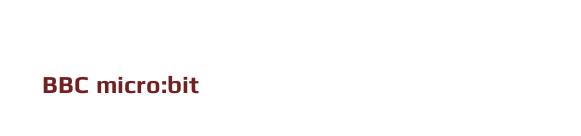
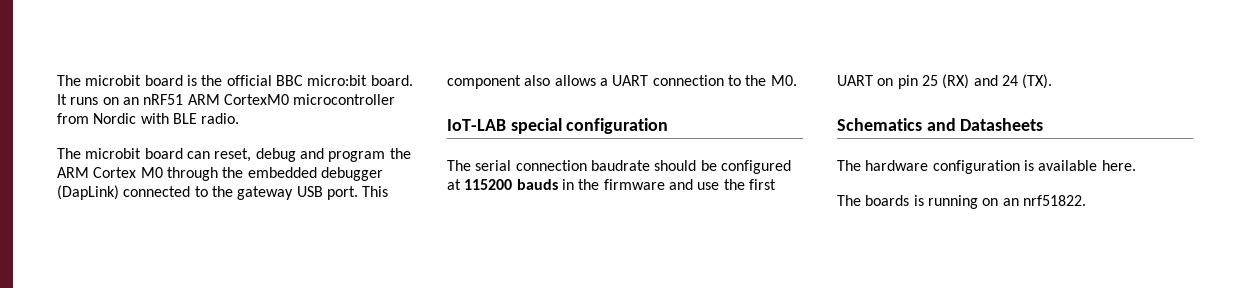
[42,75,199,94] BBC micro:bit -> [57,75,413,86] [57,94,396,105] [57,113,240,124] [57,148,411,162] [57,167,383,181] [57,185,389,200] [447,75,797,89] [447,118,669,134] [447,160,791,174] [447,179,776,190] [837,74,1053,89] [837,118,1044,131] [837,160,1136,174] [837,195,1086,209] The microbit board is the official BBC micro:bit board. It runs on an nRF51 ARM CortexM0 microcontroller from Nordic with BLE radio. // The microbit board can reset, debug and program the ARM Cortex M0 through the embedded debugger (DapLink) connected to the gateway USB port. This component also allows a UART connection to the M0. // IoT-LAB special configuration // The serial connection baudrate should be configured at 115200 bauds in the firmware and use the first UART on pin 25 (RX) and 24 (TX). // Schematics and Datasheets // The hardware configuration is available here. // The boards is running on an nrf51822.

